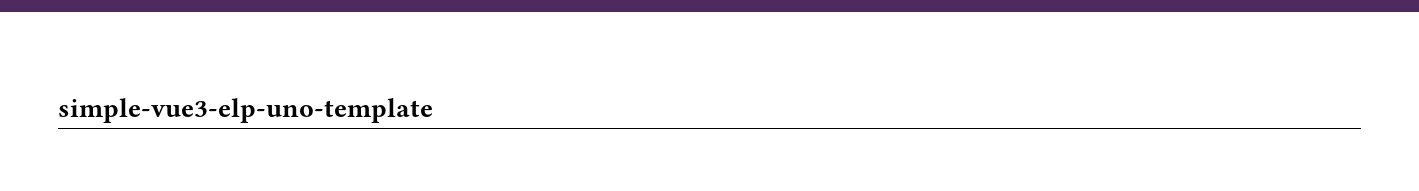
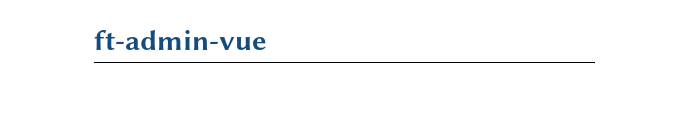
[58,98,433,123] simple-vue3-elp-uno-template -> [94,30,267,50] ft-admin-vue

